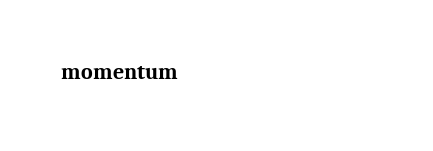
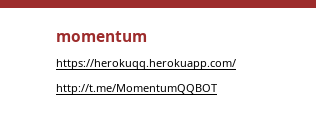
(178, 72) none -> [56,59,236,70] [56,84,217,95] // https://herokuqq.herokuapp.com/ // http://t.me/MomentumQQBOT

